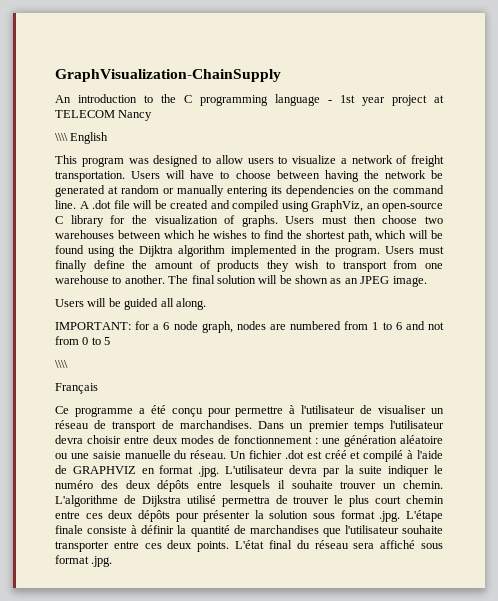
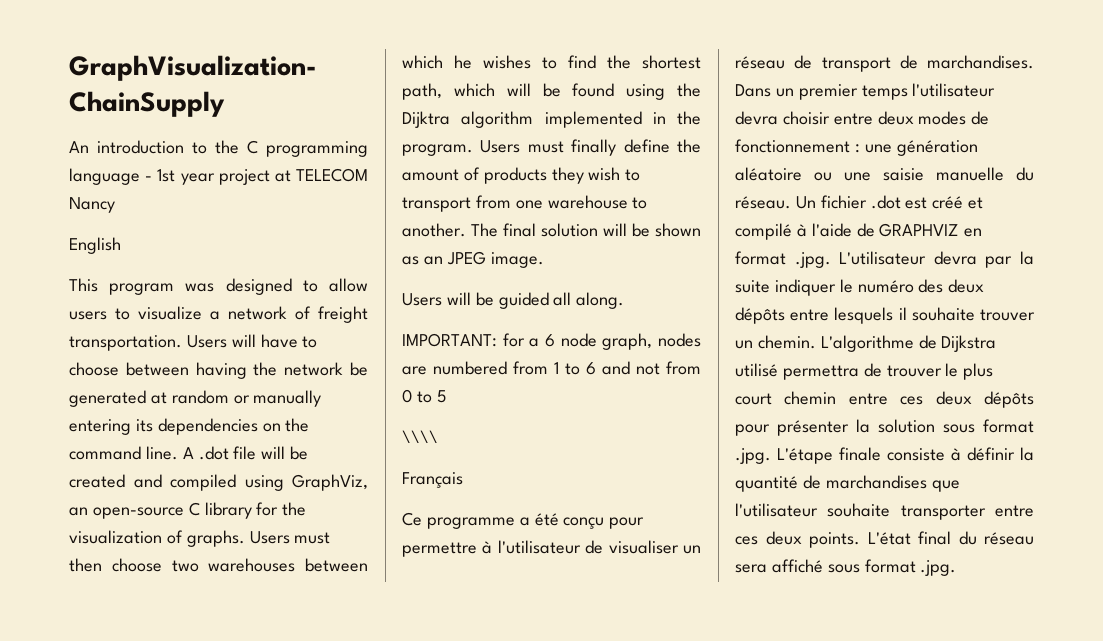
[55,133,68,141] \\\\ -> (115, 205) none

